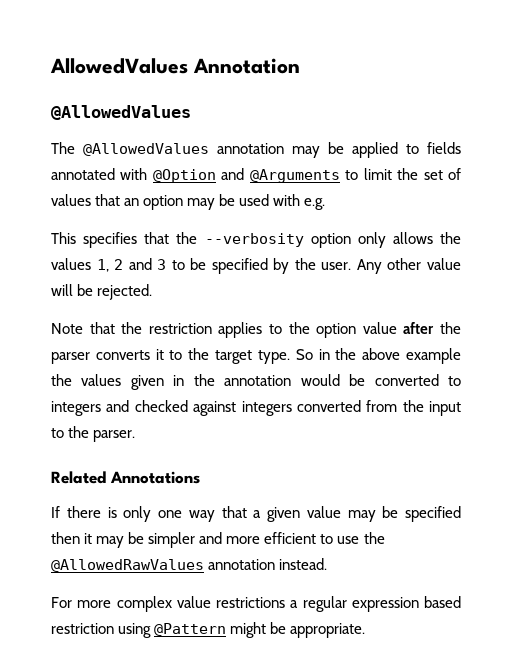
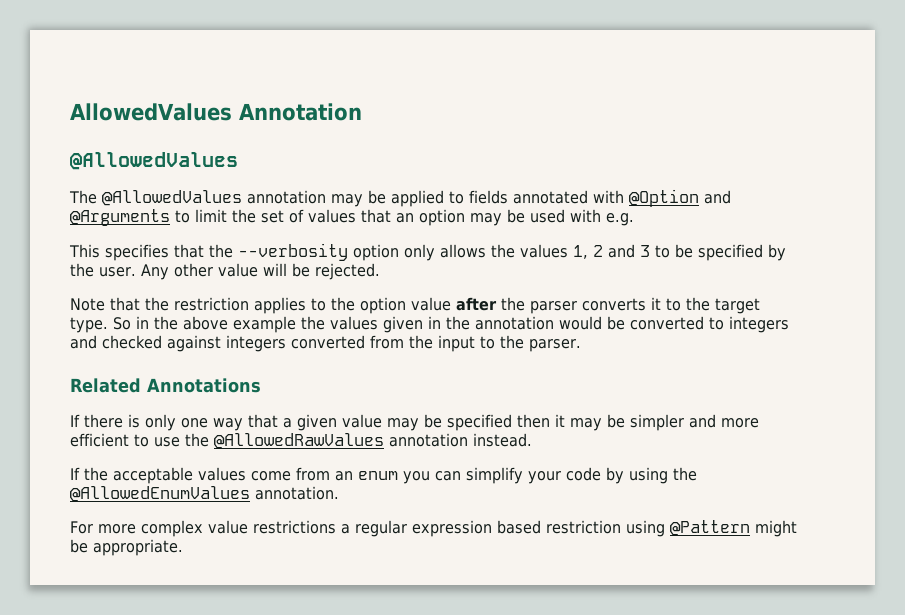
(328, 564) none -> [70,467,697,484] [70,486,339,502] // If the acceptable values come from an enum you can simplify your code by using the @AllowedEnumValues annotation.

